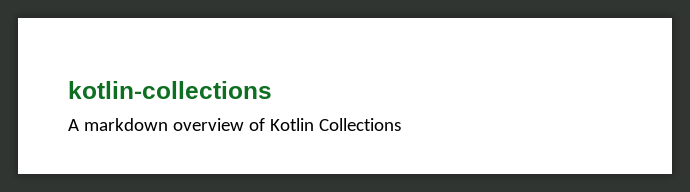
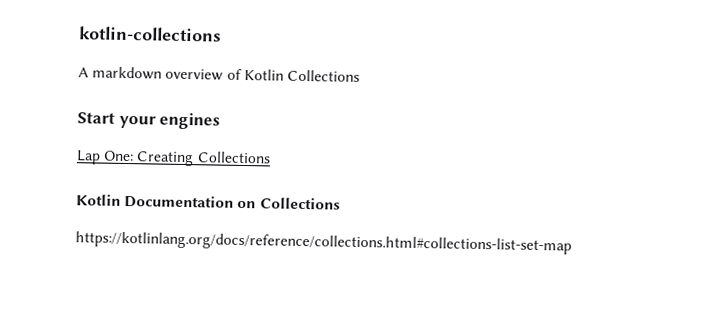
(401, 124) none -> [77,112,221,130] [76,150,271,167] [76,194,341,210] [75,231,572,255] // Start your engines // Lap One: Creating Collections // Kotlin Documentation on Collections // https://kotlinlang.org/docs/reference/collections.html#collections-list-set-map

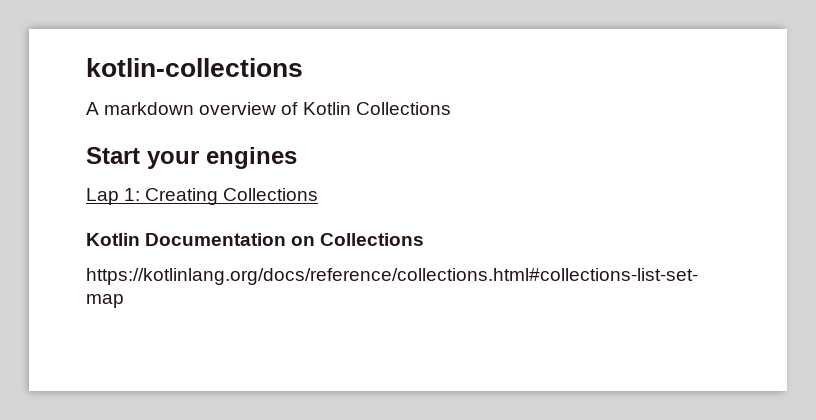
[103,150,135,162] One: -> [124,188,141,201] 1:

